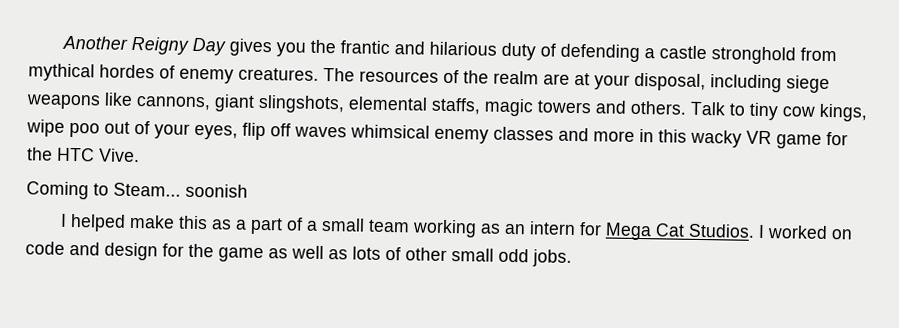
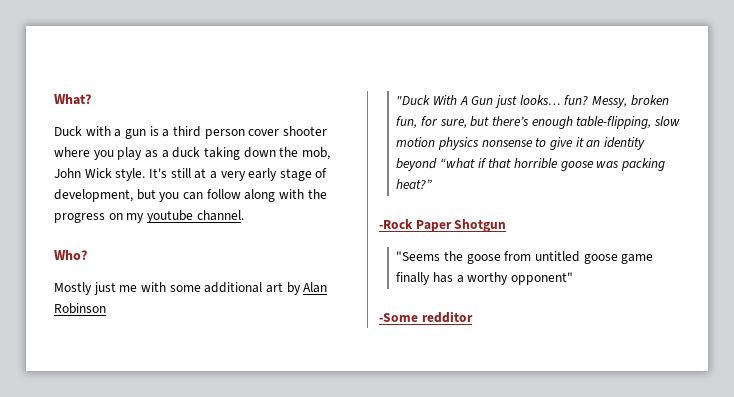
[61,35,837,65] [28,63,830,94] [26,92,867,122] [26,119,848,149] [27,147,140,163] [26,181,248,200] [59,213,853,241] [25,241,572,267] Another Reigny Day gives you the frantic and hilarious duty of defending a castle stronghold from mythical hordes of enemy creatures. The resources of the realm are at your disposal, including siege weapons like cannons, giant slingshots, elemental staffs, magic towers and others. Talk to tiny cow kings, wipe poo out of your eyes, flip off waves whimsical enemy classes and more in this wacky VR game for the HTC Vive. // Coming to Steam... soonish // I helped make this as a part of a small team working as an intern for Mega Cat Studios. I worked on code and design for the game as well as lots of other small odd jobs. -> [54,94,91,105] [54,126,327,139] [54,147,330,160] [54,168,328,181] [54,189,327,202] [54,210,244,223] [54,250,87,260] [54,282,328,295] [54,303,106,314] [396,95,669,108] [396,116,680,129] [396,137,645,150] [396,158,665,171] [396,179,433,189] [379,219,507,232] [396,251,654,264] [396,272,573,285] [379,311,473,323] What? // Duck with a gun is a third person cover shooter where you play as a duck taking down the mob, John Wick style. It's still at a very early stage of development, but you can follow along with the progress on my youtube channel. // Who? // Mostly just me with some additional art by Alan Robinson // "Duck With A Gun just looks… fun? Messy, broken fun, for sure, but there’s enough table-flipping, slow motion physics nonsense to give it an identity beyond “what if that horrible goose was packing heat?” // -Rock Paper Shotgun // "Seems the goose from untitled goose game finally has a worthy opponent" // -Some redditor

